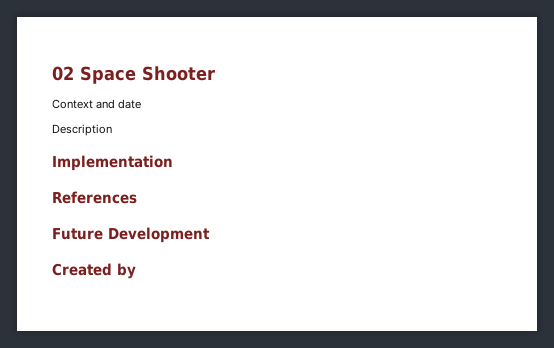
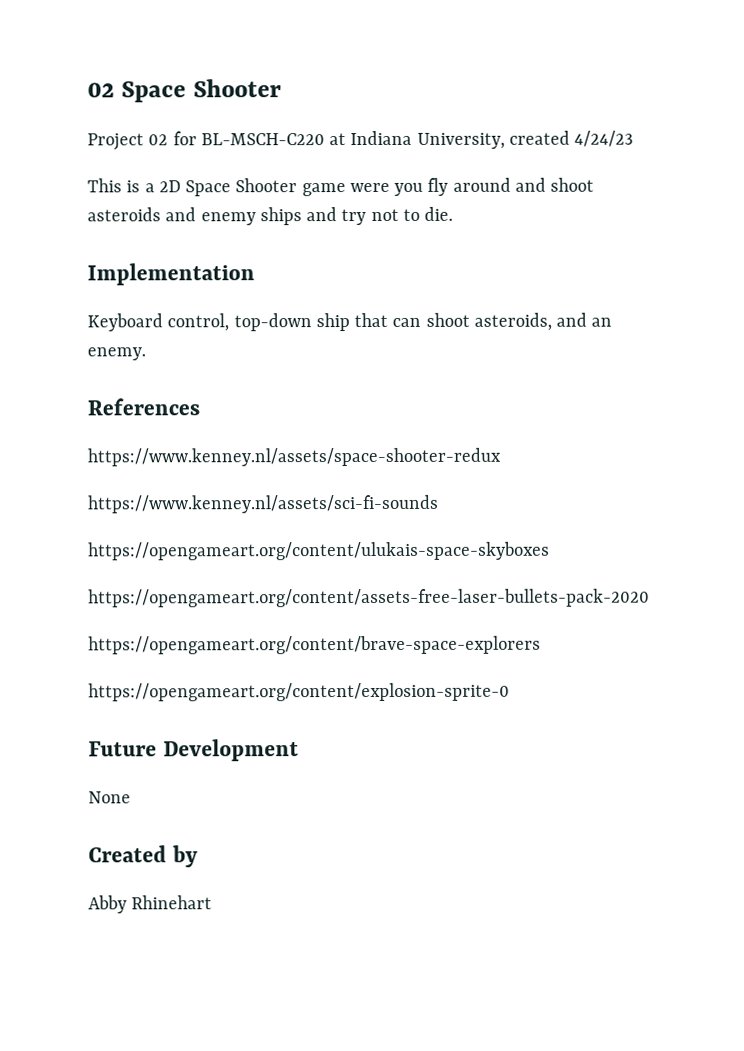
[52,99,142,109] [52,124,112,136] [52,155,173,171] [52,191,137,204] Context and date // Description // Implementation // References -> [87,130,634,151] [87,177,595,197] [87,206,454,226] [87,263,255,286] [87,312,613,332] [87,347,146,361] [87,398,200,416] [87,447,501,467] [87,494,438,514] [88,541,550,561] [88,588,650,608] [88,635,541,655] [88,682,510,702] Project 02 for BL-MSCH-C220 at Indiana University, created 4/24/23 // This is a 2D Space Shooter game were you fly around and shoot asteroids and enemy ships and try not to die. // Implementation // Keyboard control, top-down ship that can shoot asteroids, and an enemy. // References // https://www.kenney.nl/assets/space-shooter-redux // https://www.kenney.nl/assets/sci-fi-sounds // https://opengameart.org/content/ulukais-space-skyboxes // https://opengameart.org/content/assets-free-laser-bullets-pack-2020 // https://opengameart.org/content/brave-space-explorers // https://opengameart.org/content/explosion-sprite-0
(210, 235) none -> [88,791,131,804] // None
(136, 271) none -> [88,895,213,914] // Abby Rhinehart

